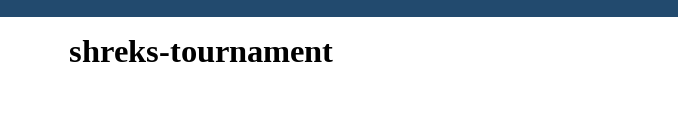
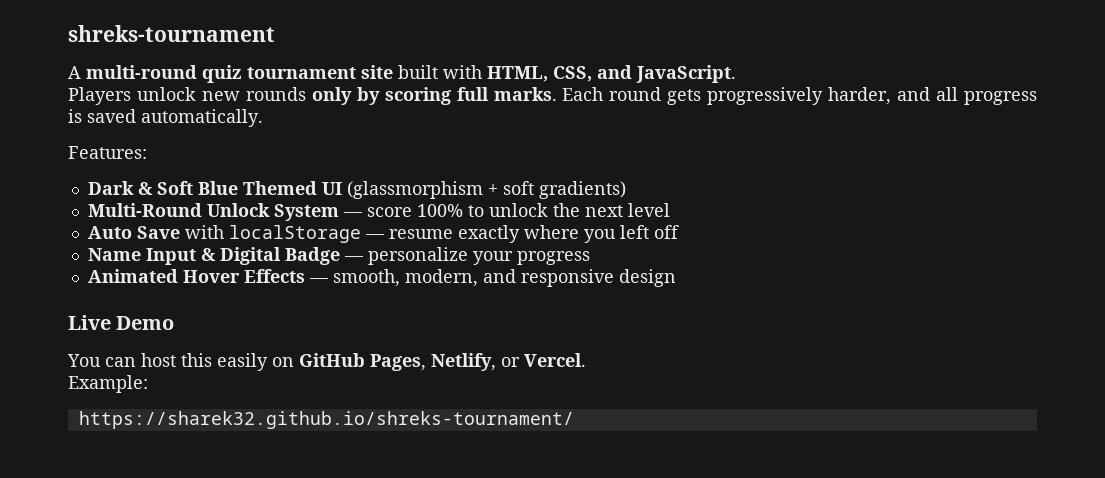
(333, 51) none -> [68,65,736,83] [68,87,1037,105] [68,109,263,127] [68,146,147,159] [87,181,626,199] [87,203,670,221] [87,225,679,243] [87,247,590,265] [87,269,676,287] [68,315,175,330] [67,353,586,371] [68,375,148,393] [78,411,574,429] // A multi-round quiz tournament site built with HTML, CSS, and JavaScript. // Players unlock new rounds only by scoring full marks. Each round gets progressively harder, and all progress is saved automatically. // Features: // Dark & Soft Blue Themed UI (glassmorphism + soft gradients) // Multi-Round Unlock System — score 100% to unlock the next level // Auto Save with localStorage — resume exactly where you left off // Name Input & Digital Badge — personalize your progress // Animated Hover Effects — smooth, modern, and responsive design // Live Demo // You can host this easily on GitHub Pages, Netlify, or Vercel. // Example: // https://sharek32.github.io/shreks-tournament/

